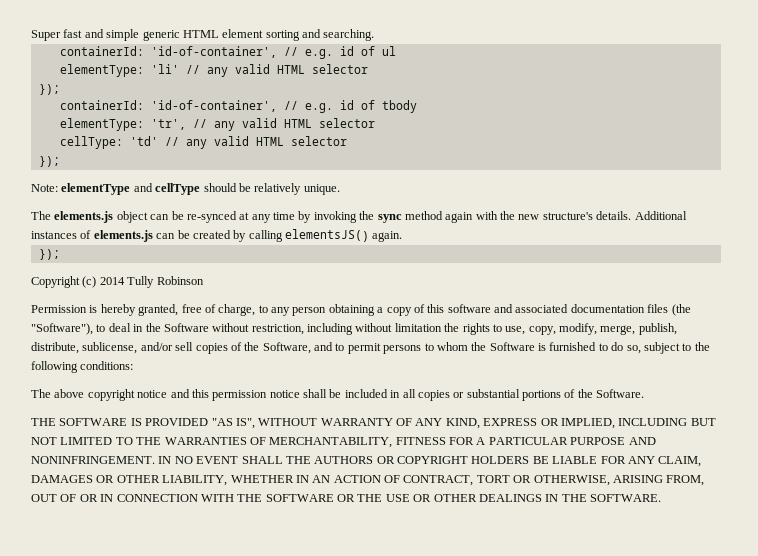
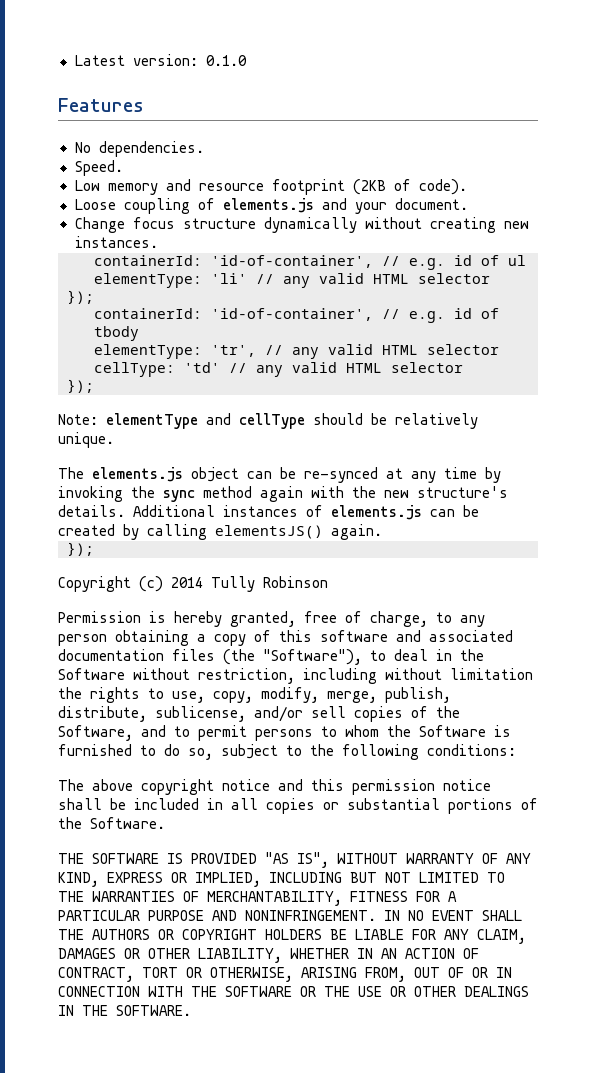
[31,29,375,41] Super fast and simple generic HTML element sorting and searching. -> [74,54,247,66] [58,98,144,112] [74,141,204,157] [74,160,123,176] [74,179,467,195] [74,198,468,214] [74,217,529,233] [74,236,158,248] Latest version: 0.1.0 // Features // No dependencies. // Speed. // Low memory and resource footprint (2KB of code). // Loose coupling of elements.js and your document. // Change focus structure dynamically without creating new instances.

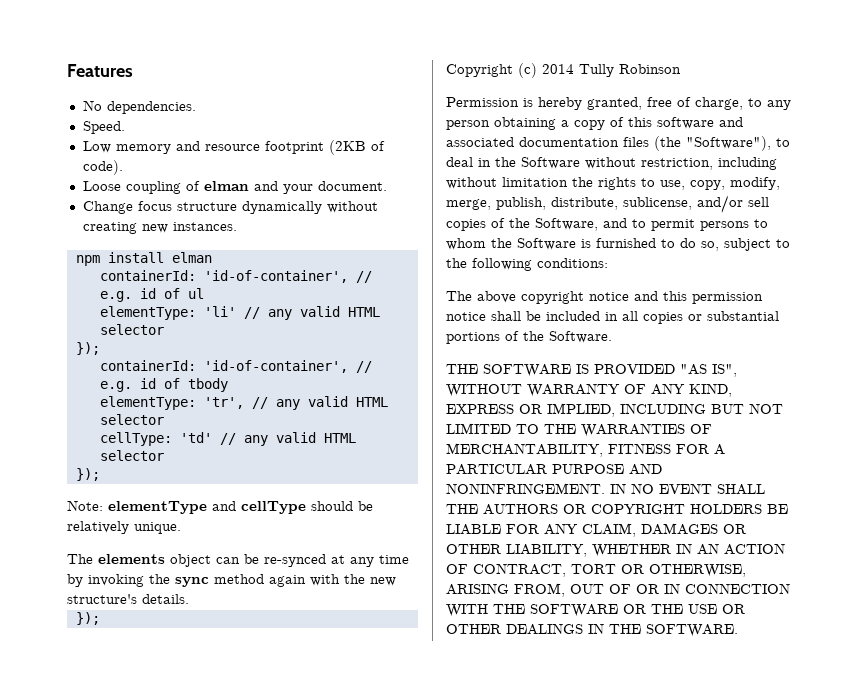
[74,54,247,66] Latest version: 0.1.0 // -> (67, 70) none
[222,198,314,213] elements.js -> [203,181,249,191] elman
(158, 242) none -> [75,252,212,266] // npm install elman
[92,467,183,482] elements.js -> [98,554,165,564] elements
[133,505,479,520] [58,524,382,540] Additional instances of elements.js can be created by calling elementsJS() again. -> (189, 599) none

